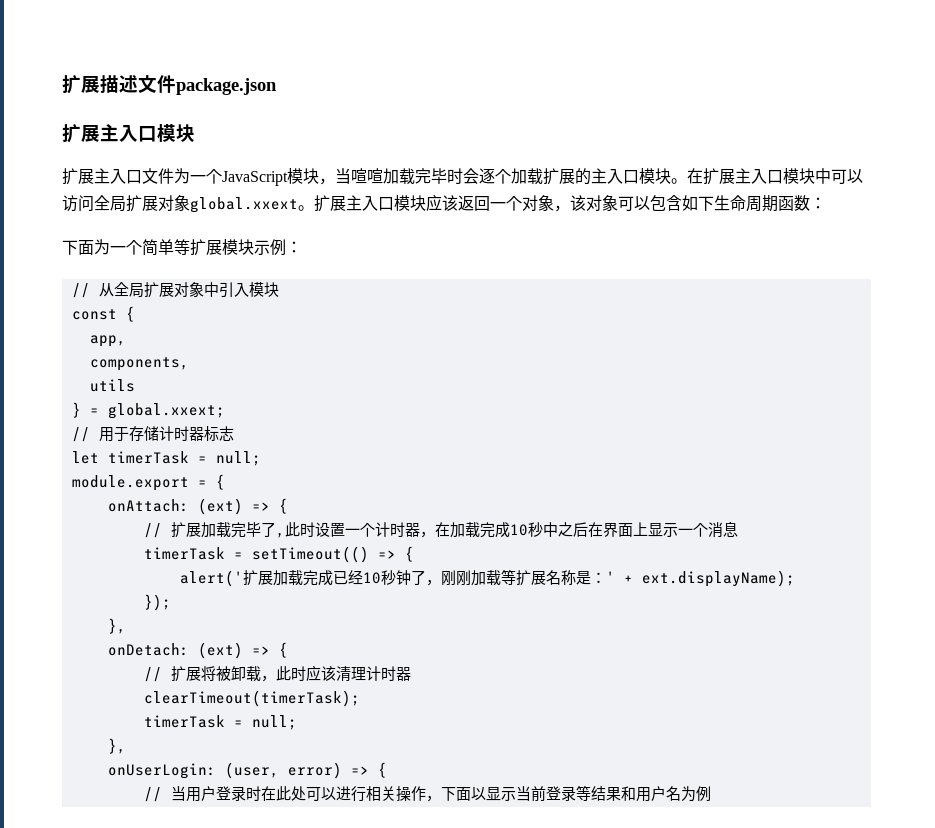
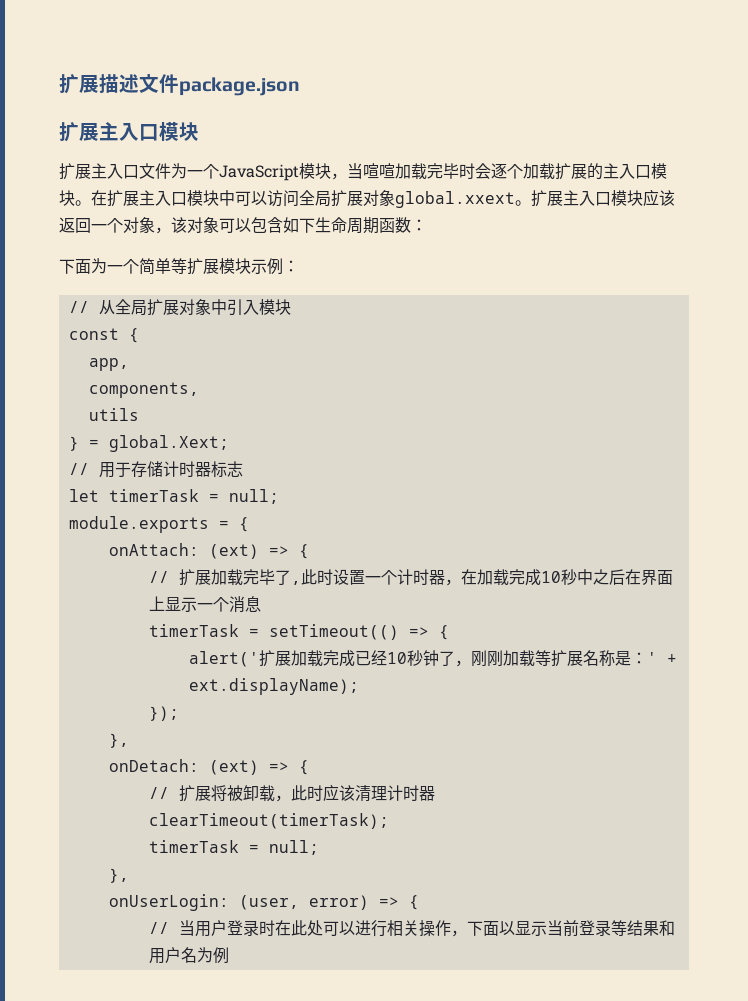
[107,403,225,419] global.xxext; -> [108,435,229,452] global.Xext;
[71,475,189,491] module.export -> [68,516,209,533] module.exports

